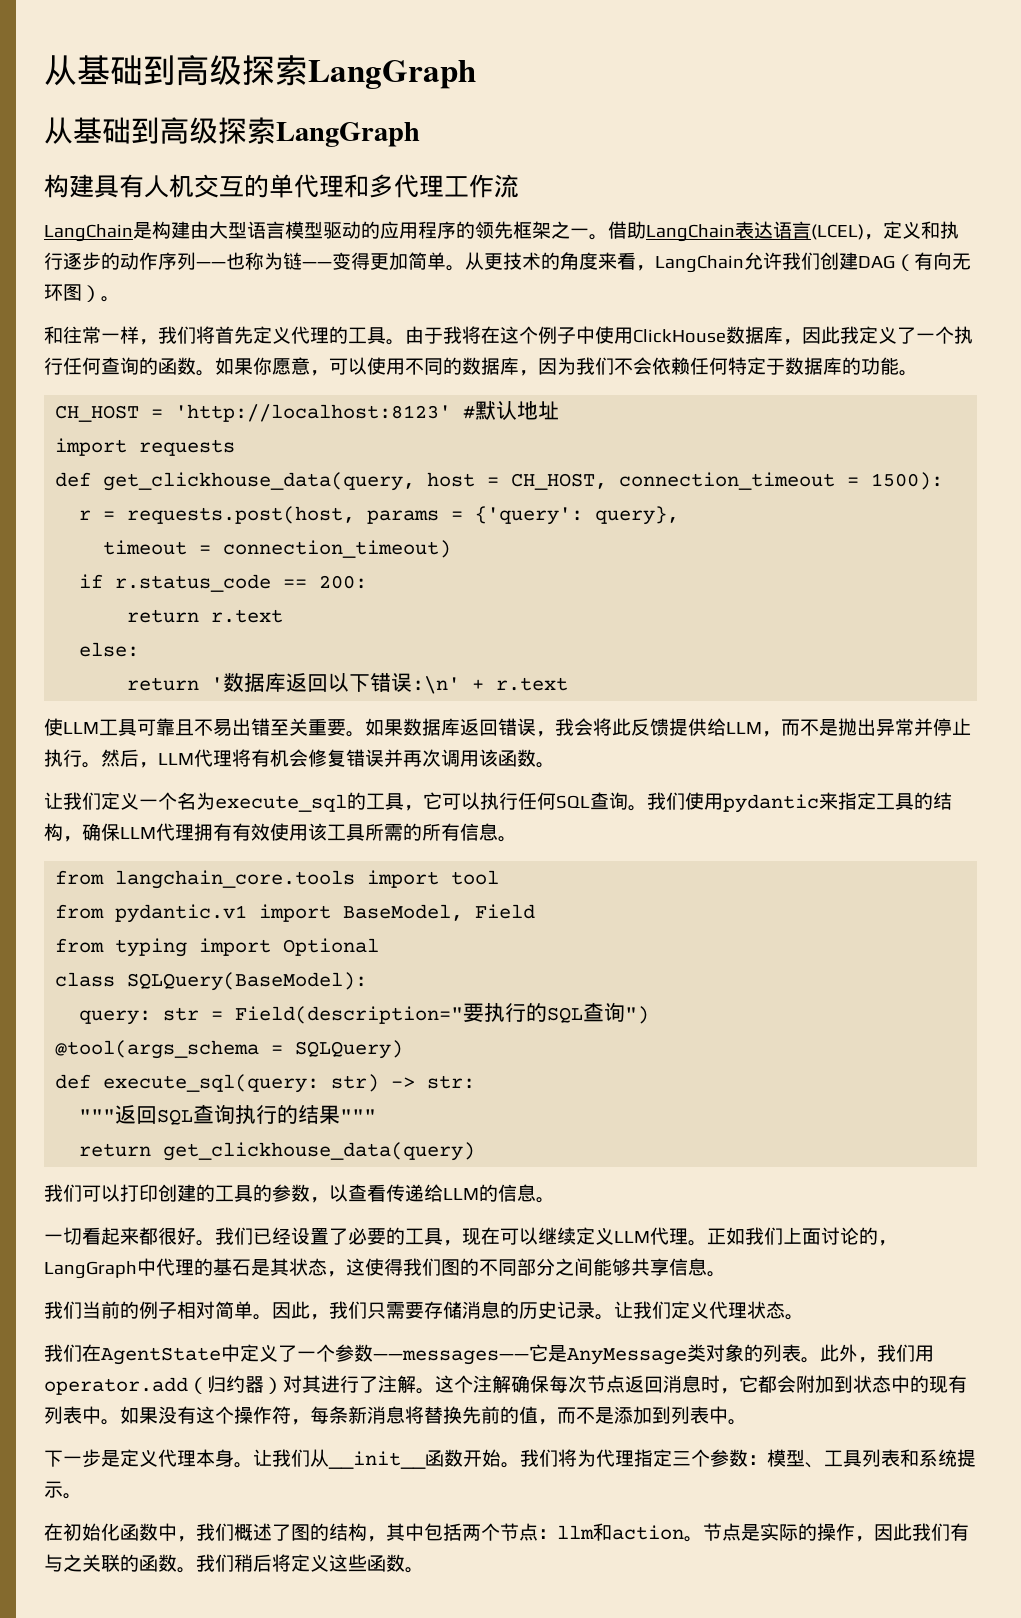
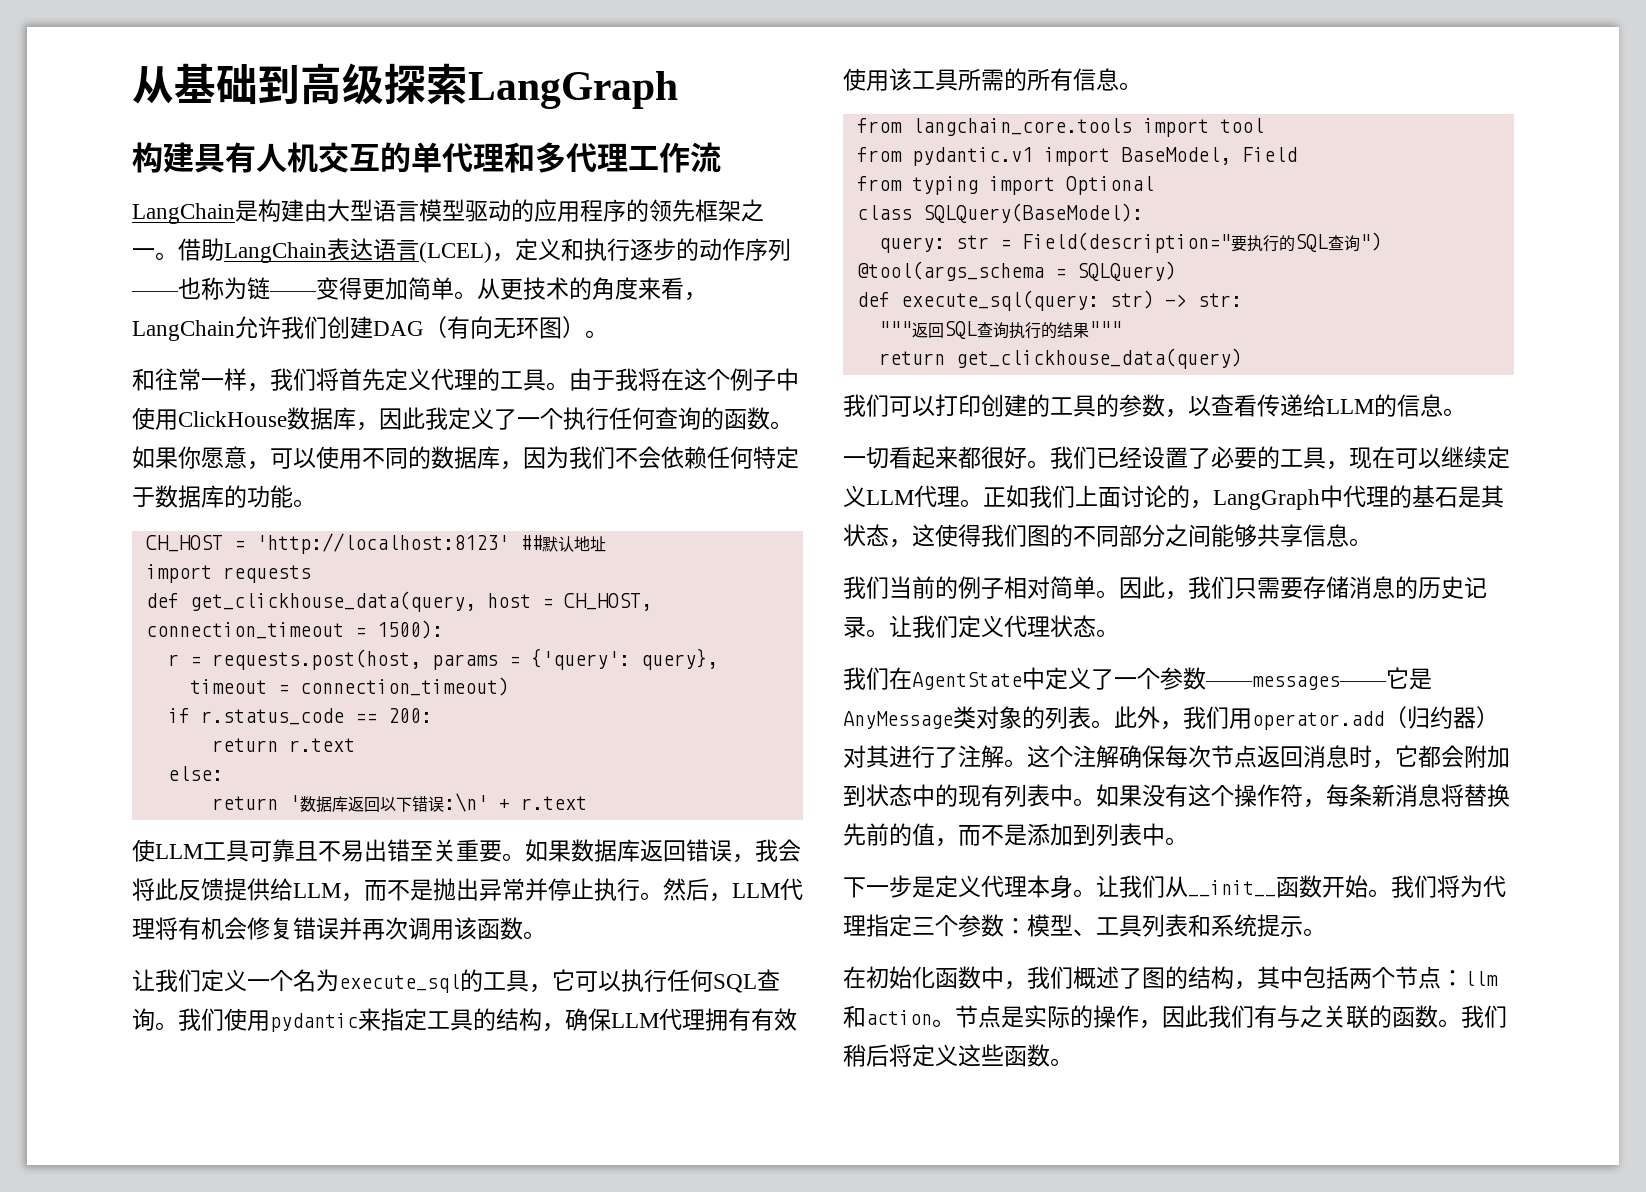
[44,55,476,89] [44,117,420,147] 从基础到高级探索LangGraph // 从基础到高级探索LangGraph -> [132,63,678,109] 从基础到高级探索LangGraph
[463,405,476,419] # -> [519,535,542,550] ##

